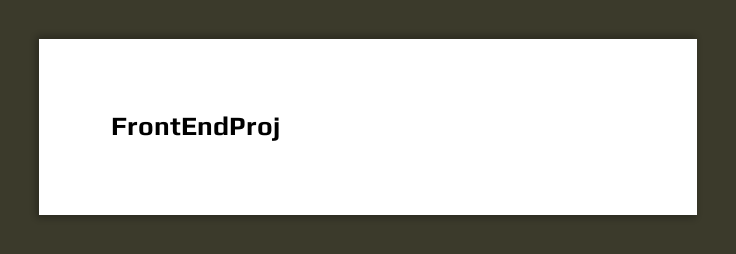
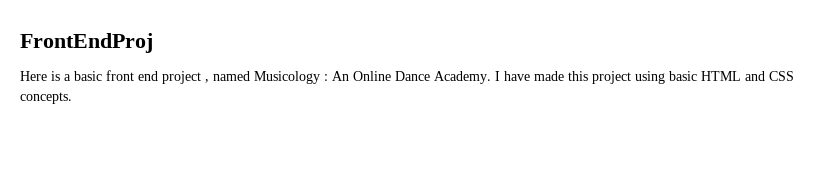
(280, 128) none -> [20,70,794,84] [20,92,72,104] // Here is a basic front end project , named Musicology : An Online Dance Academy. I have made this project using basic HTML and CSS concepts.

